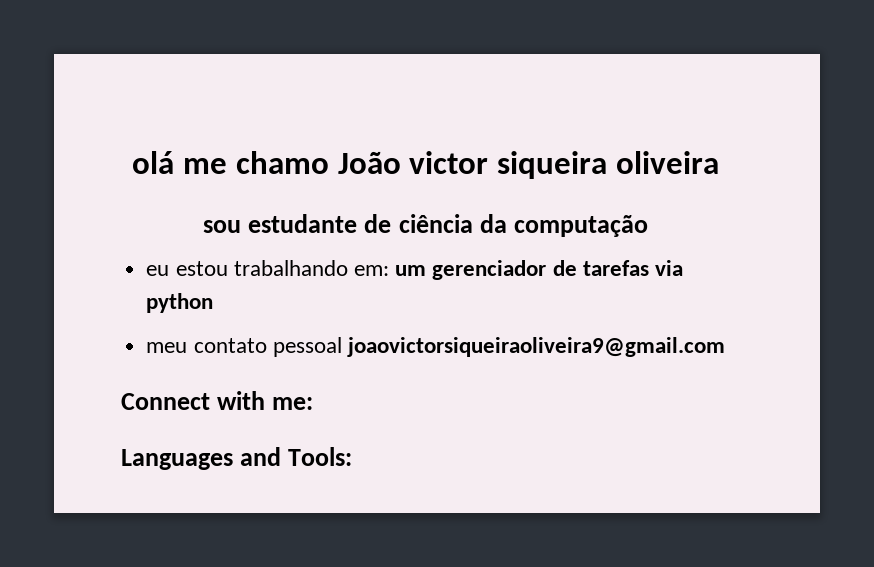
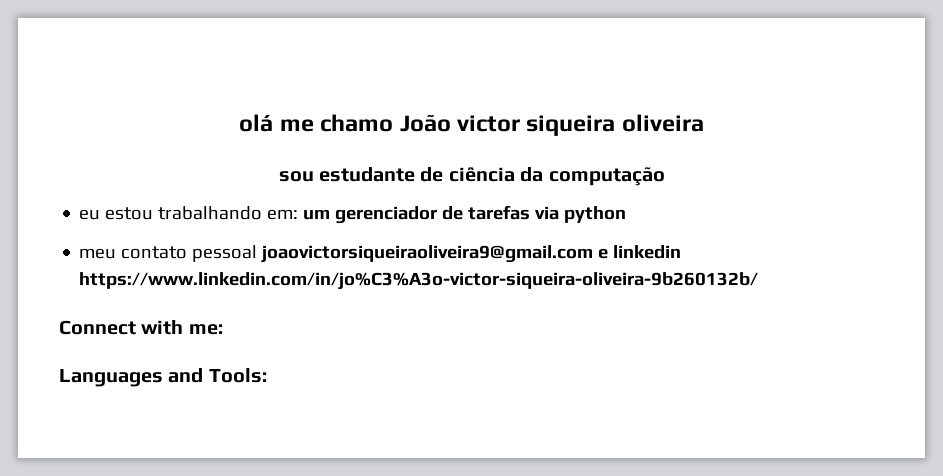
(725, 347) none -> [598,245,682,259] [79,272,759,290] e linkedin https://www.linkedin.com/in/jo%C3%A3o-victor-siqueira-oliveira-9b260132b/

